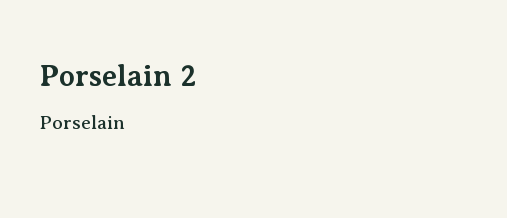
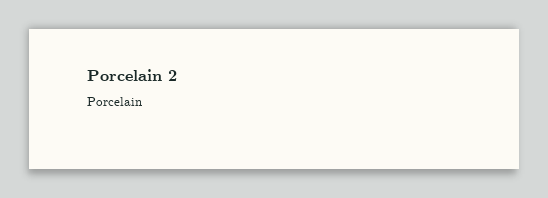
[39,64,172,86] Porselain -> [87,69,162,81] Porcelain
[39,115,125,129] Porselain -> [87,97,142,106] Porcelain

